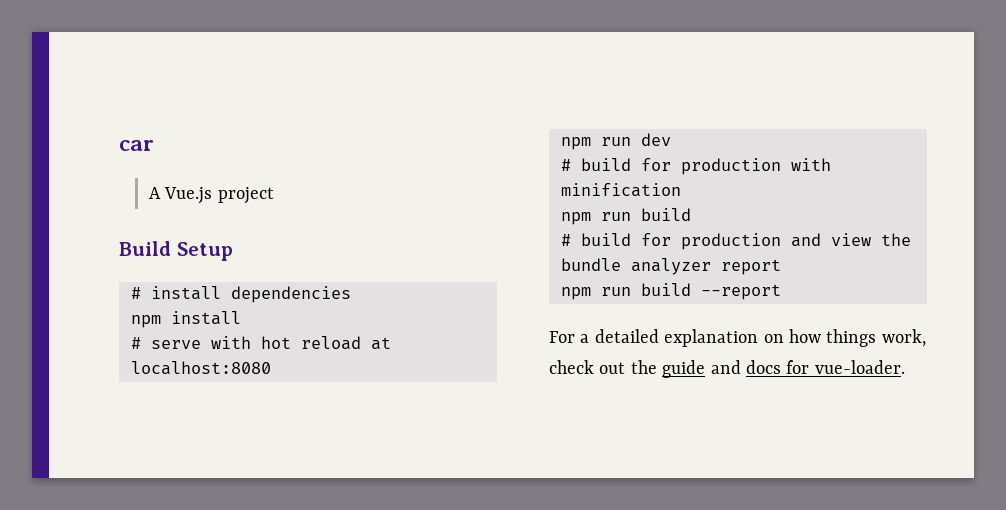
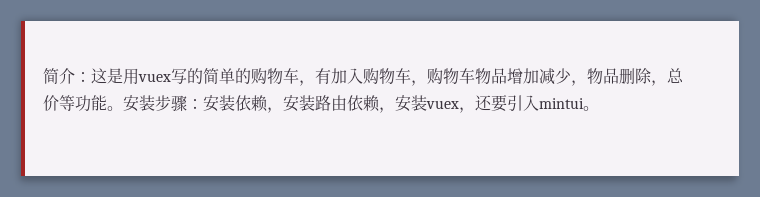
[119,140,154,151] [148,187,274,204] [119,241,233,261] [131,286,351,303] [131,311,241,328] [131,336,391,350] [131,361,271,375] [561,133,671,150] [561,158,831,175] [561,183,681,197] [561,208,691,225] [561,233,911,250] [561,258,781,275] [561,283,781,300] [549,329,926,347] [549,360,905,378] car // A Vue.js project // Build Setup // # install dependencies // npm install // # serve with hot reload at localhost:8080 // npm run dev // # build for production with minification // npm run build // # build for production and view the bundle analyzer report // npm run build --report // For a detailed explanation on how things work, check out the guide and docs for vue-loader. -> [43,68,684,86] [43,95,599,113] 简介：这是用vuex写的简单的购物车，有加入购物车，购物车物品增加减少，物品删除，总价等功能。安装步骤：安装依赖，安装路由依赖，安装vuex，还要引入mintui。

